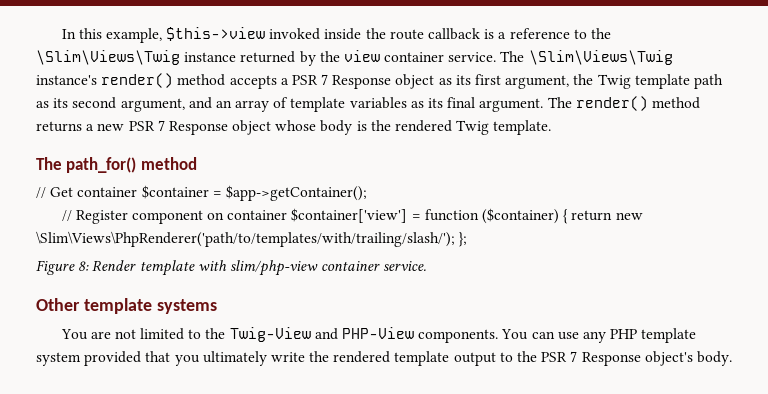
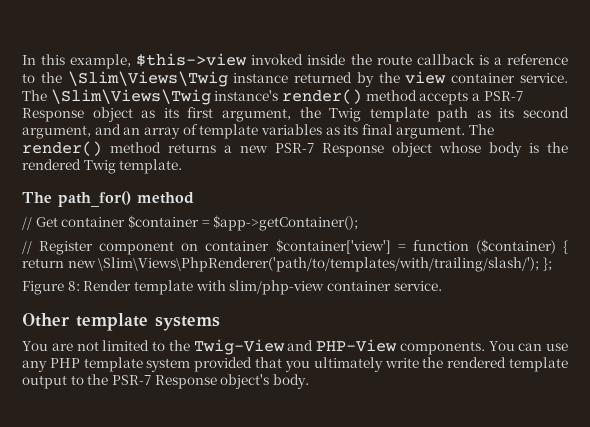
[291,74,329,85] PSR 7 -> [483,91,523,101] PSR-7
[128,120,165,131] PSR 7 -> [275,143,314,153] PSR-7
[541,351,578,362] PSR 7 -> [111,375,151,385] PSR-7

